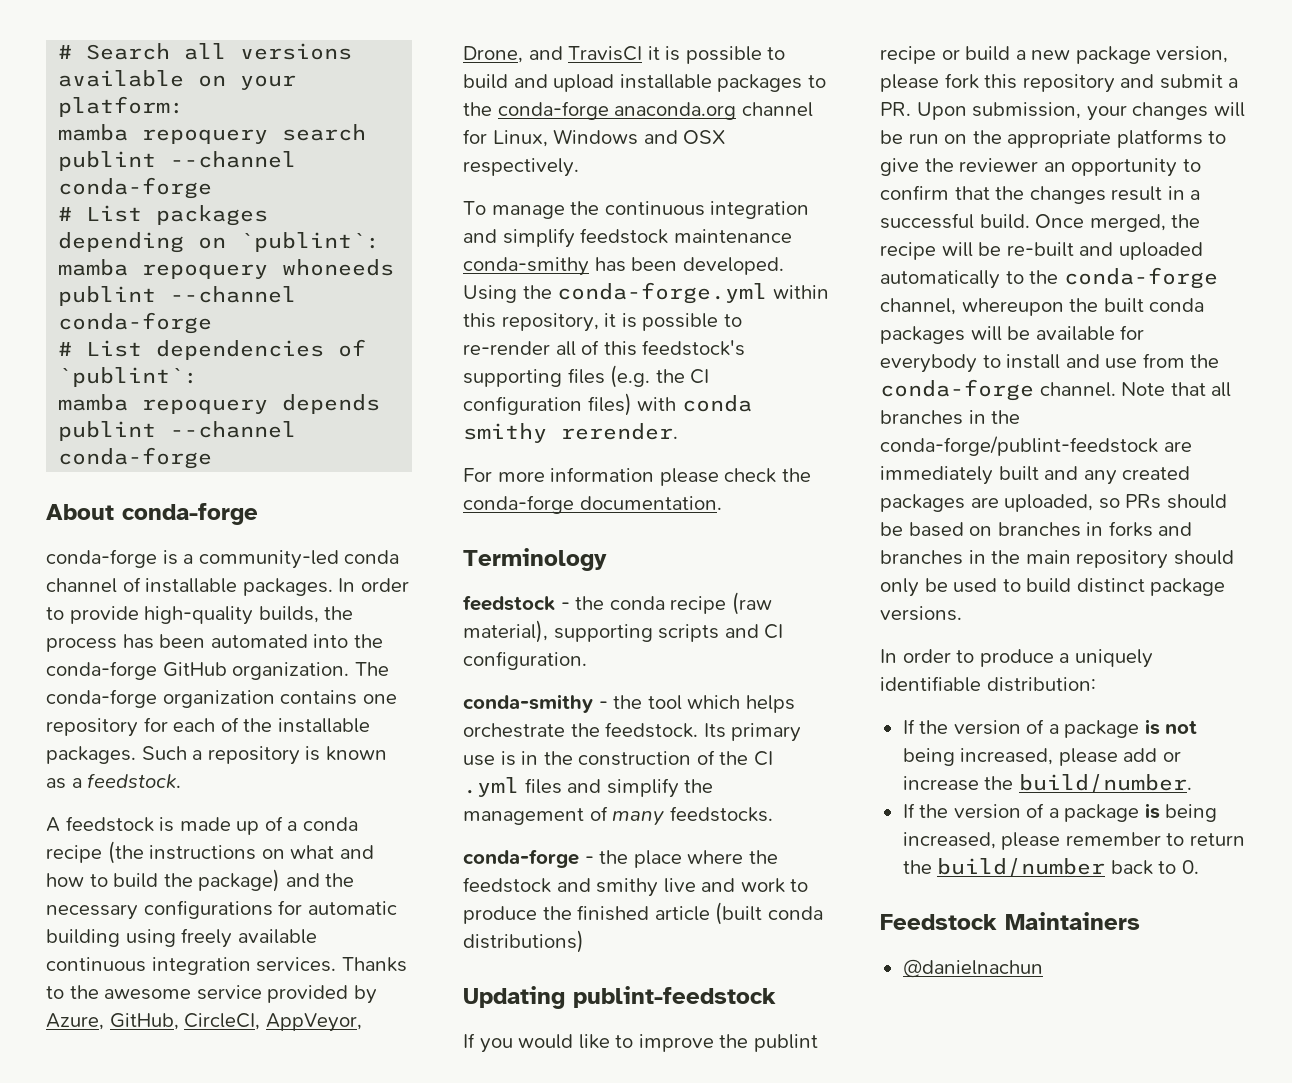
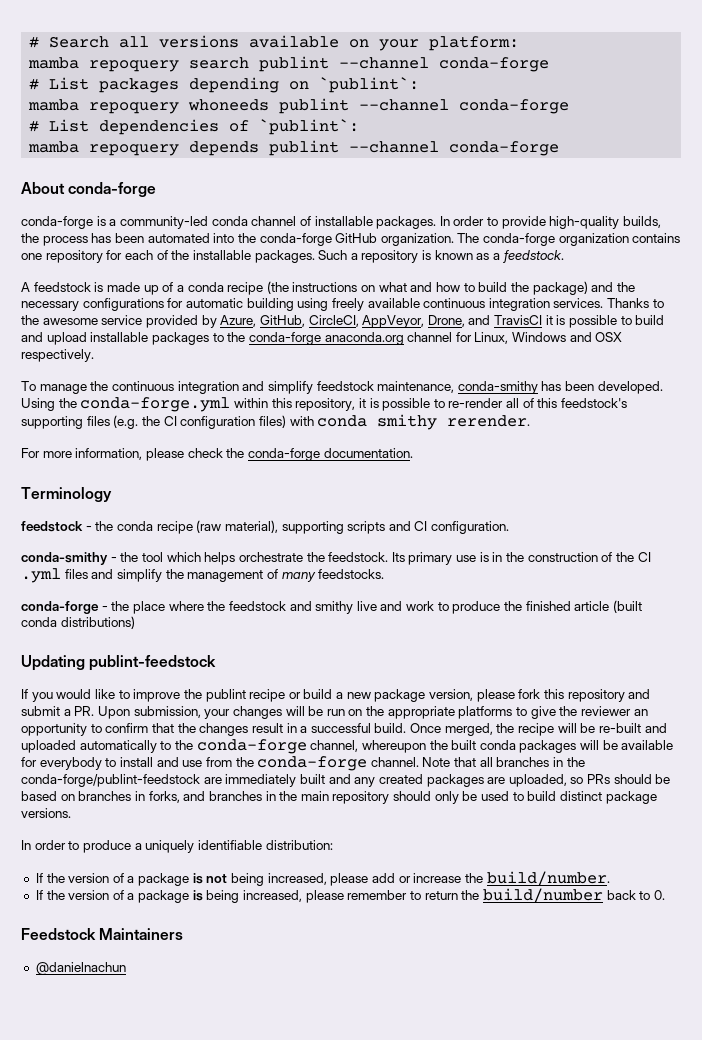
[673,229,792,243] maintenance -> [377,381,455,393] maintenance,
[550,467,655,482] information -> [75,448,143,460] information,
[1108,521,1153,537] forks -> [148,791,180,803] forks,

